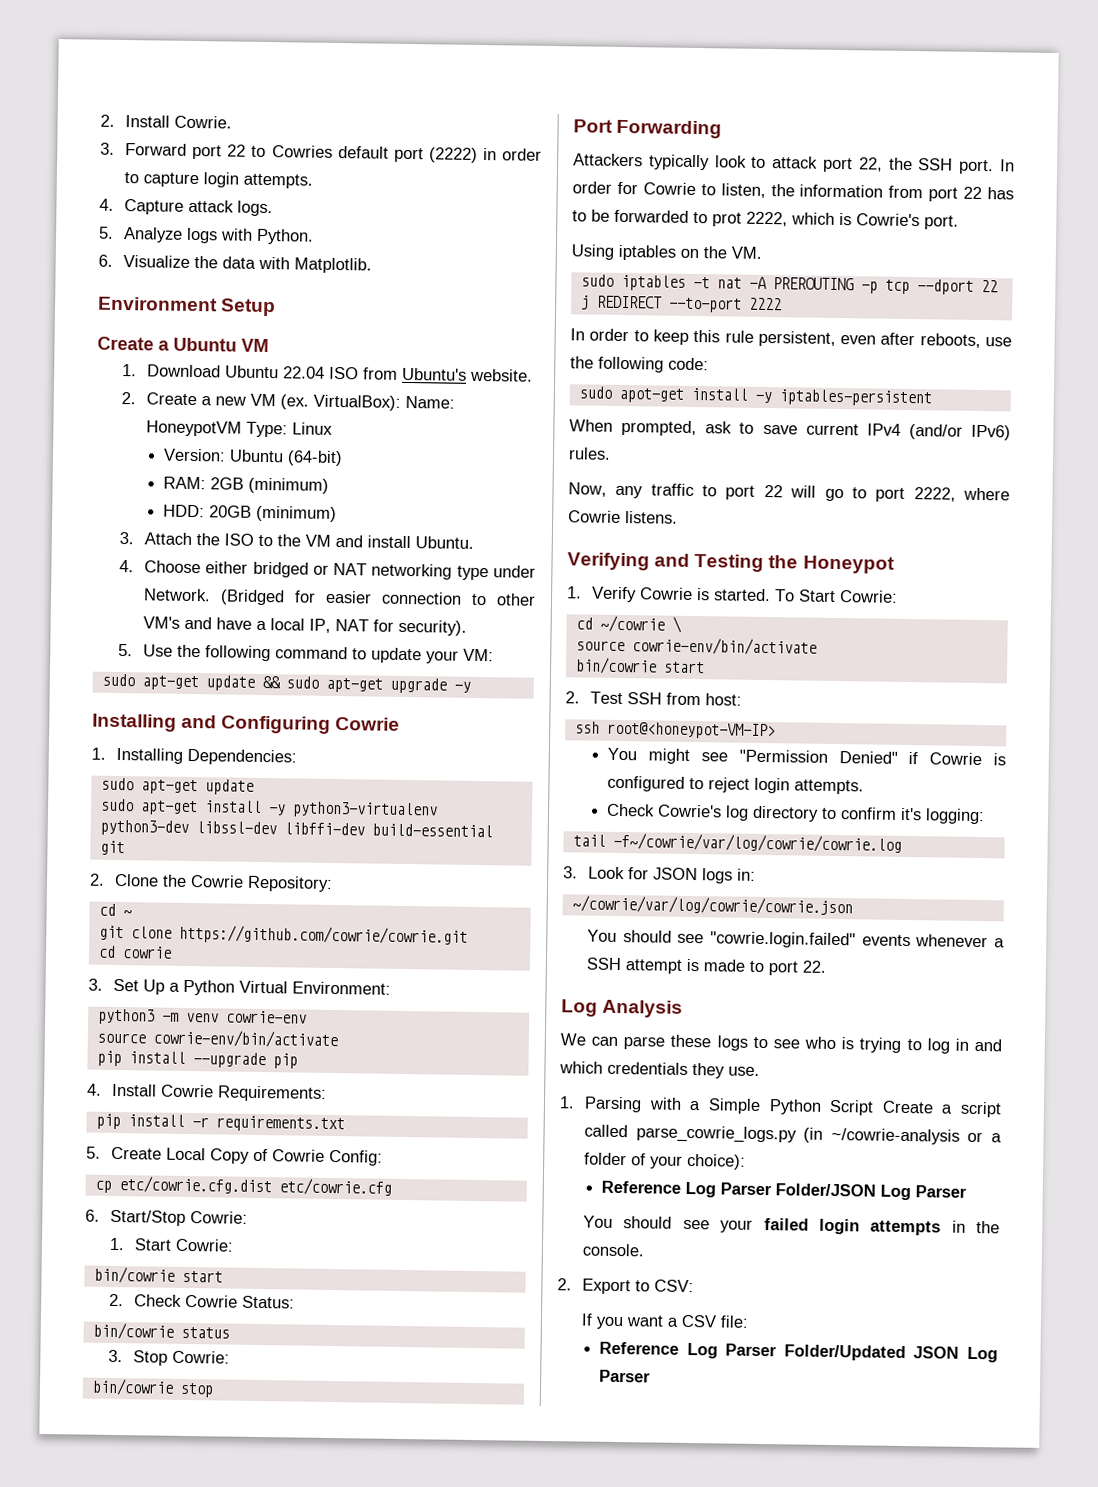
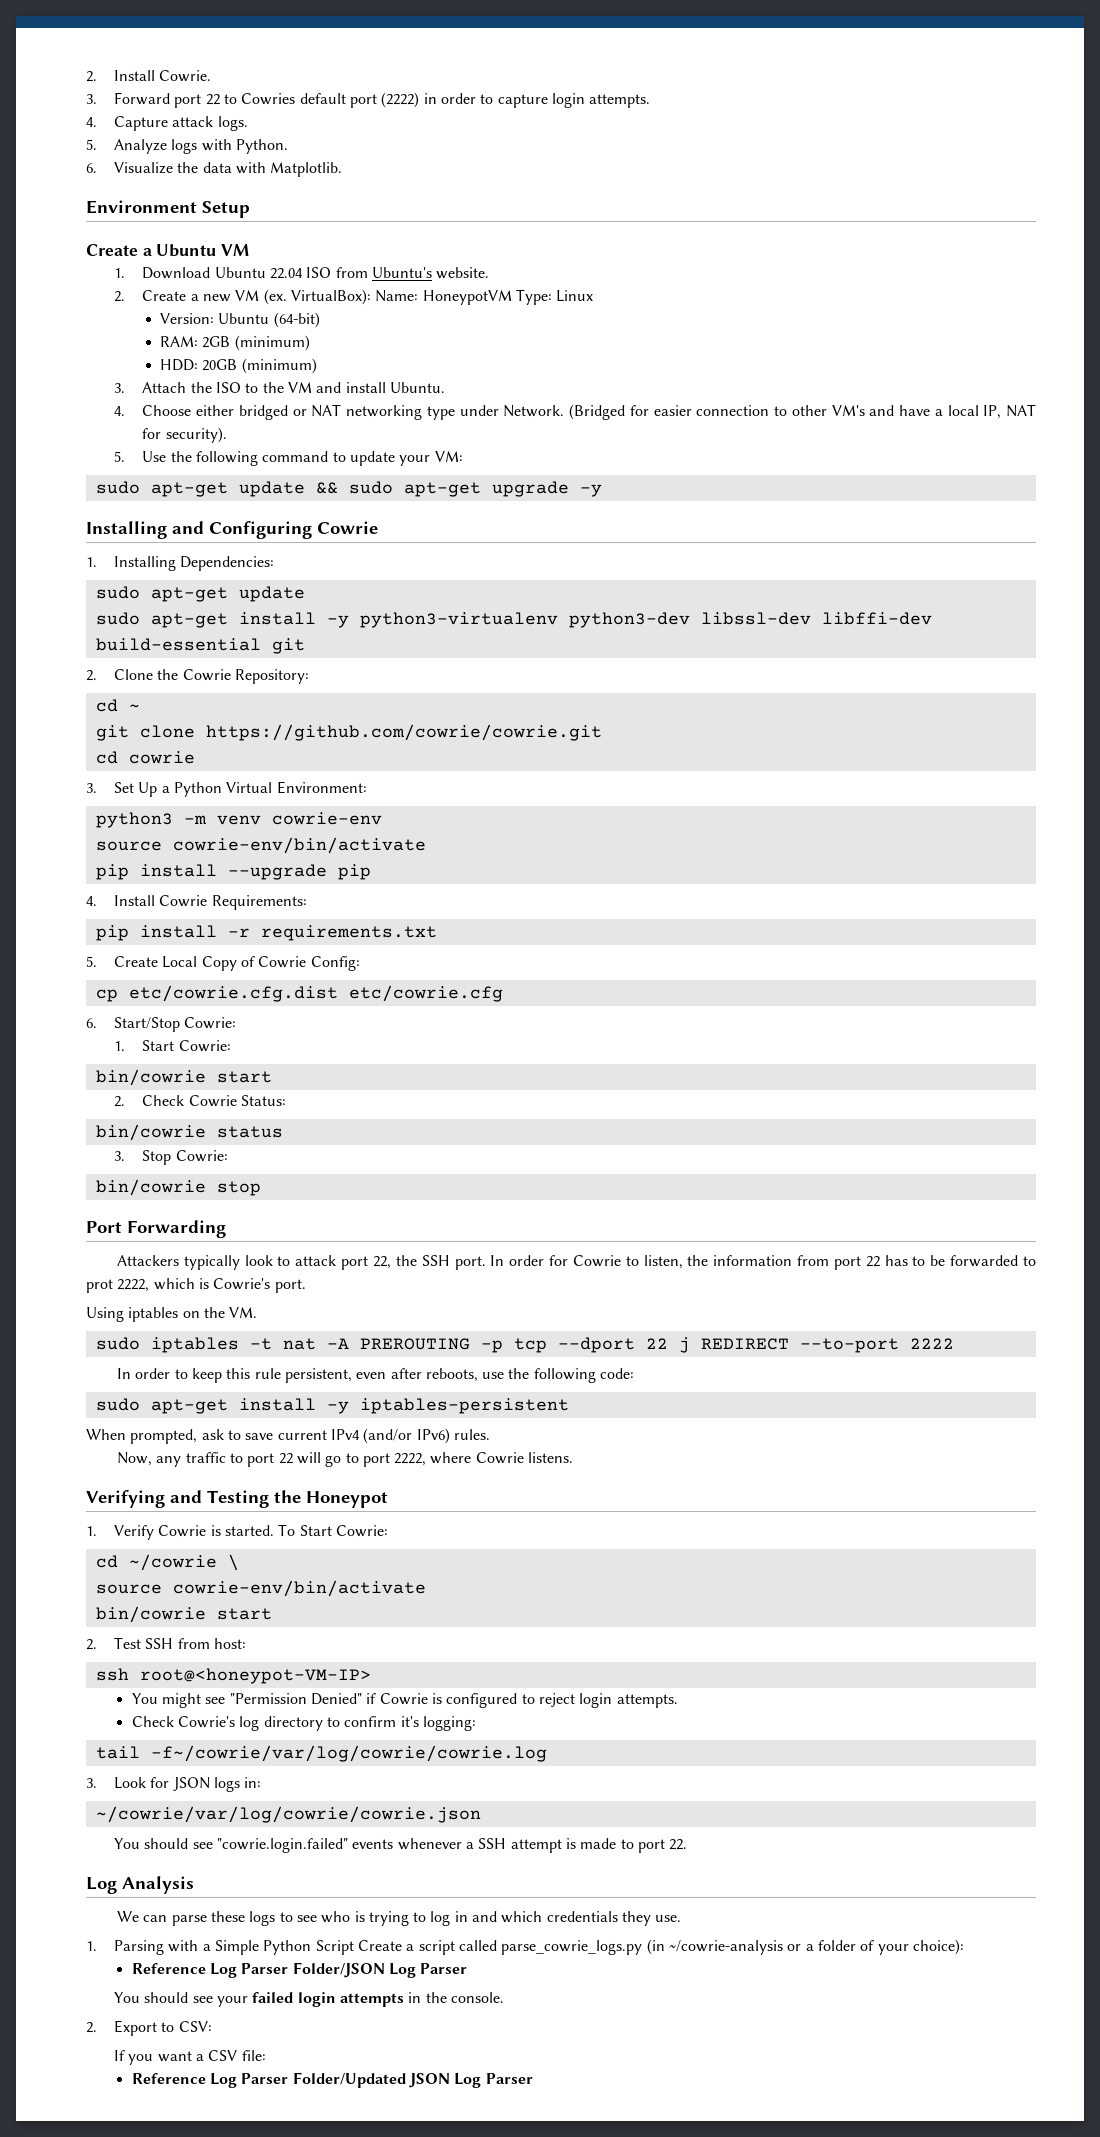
[618,387,684,403] apot-get -> [150,1399,228,1414] apt-get

